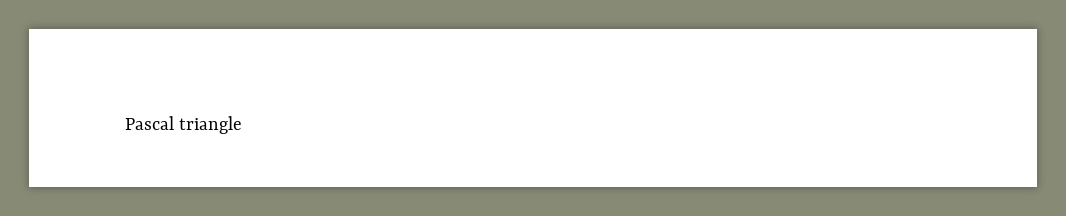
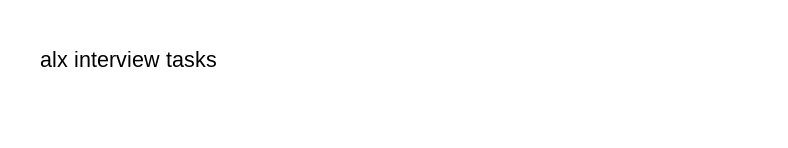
[125,116,243,134] Pascal triangle -> [40,51,217,67] alx interview tasks

